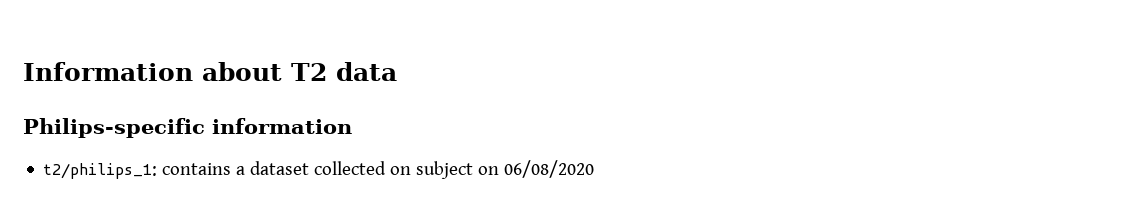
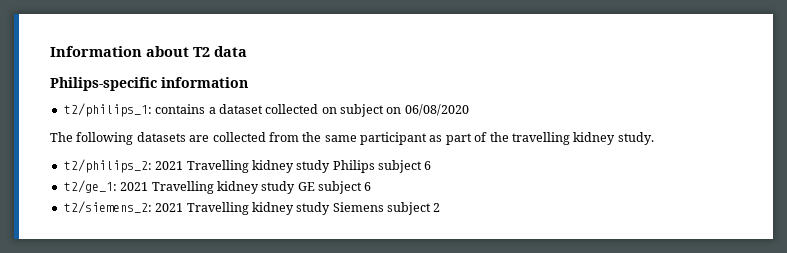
(595, 169) none -> [50,132,654,145] [63,159,432,173] [63,180,372,194] [63,201,441,215] // The following datasets are collected from the same participant as part of the travelling kidney study. // t2/philips_2: 2021 Travelling kidney study Philips subject 6 // t2/ge_1: 2021 Travelling kidney study GE subject 6 // t2/siemens_2: 2021 Travelling kidney study Siemens subject 2

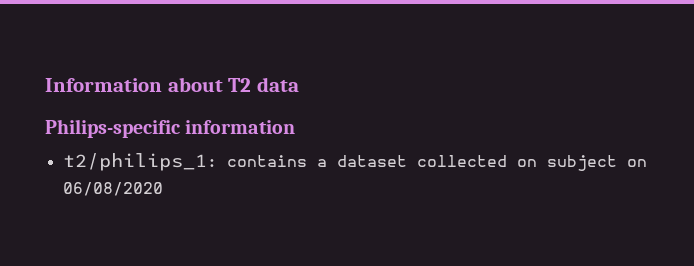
[50,132,654,145] [63,159,432,173] [63,180,372,194] [63,201,441,215] // The following datasets are collected from the same participant as part of the travelling kidney study. // t2/philips_2: 2021 Travelling kidney study Philips subject 6 // t2/ge_1: 2021 Travelling kidney study GE subject 6 // t2/siemens_2: 2021 Travelling kidney study Siemens subject 2 -> (163, 189) none

